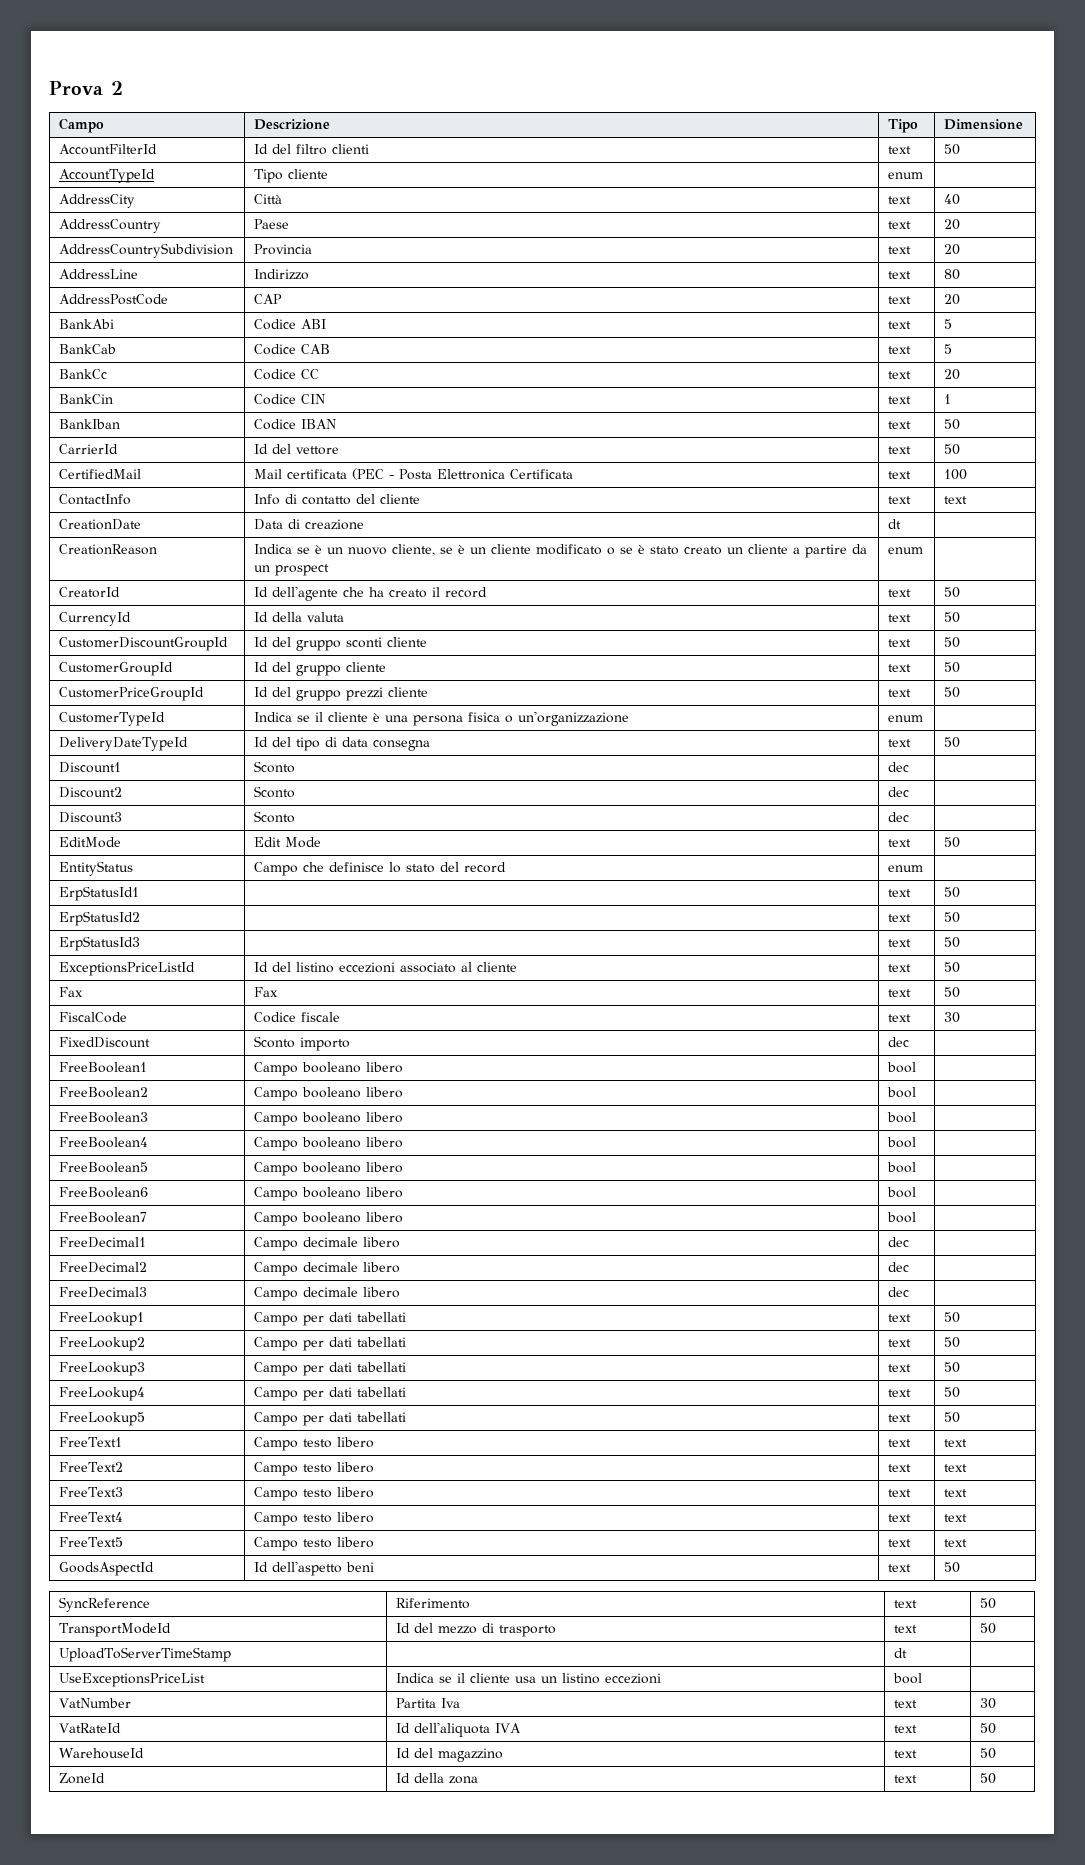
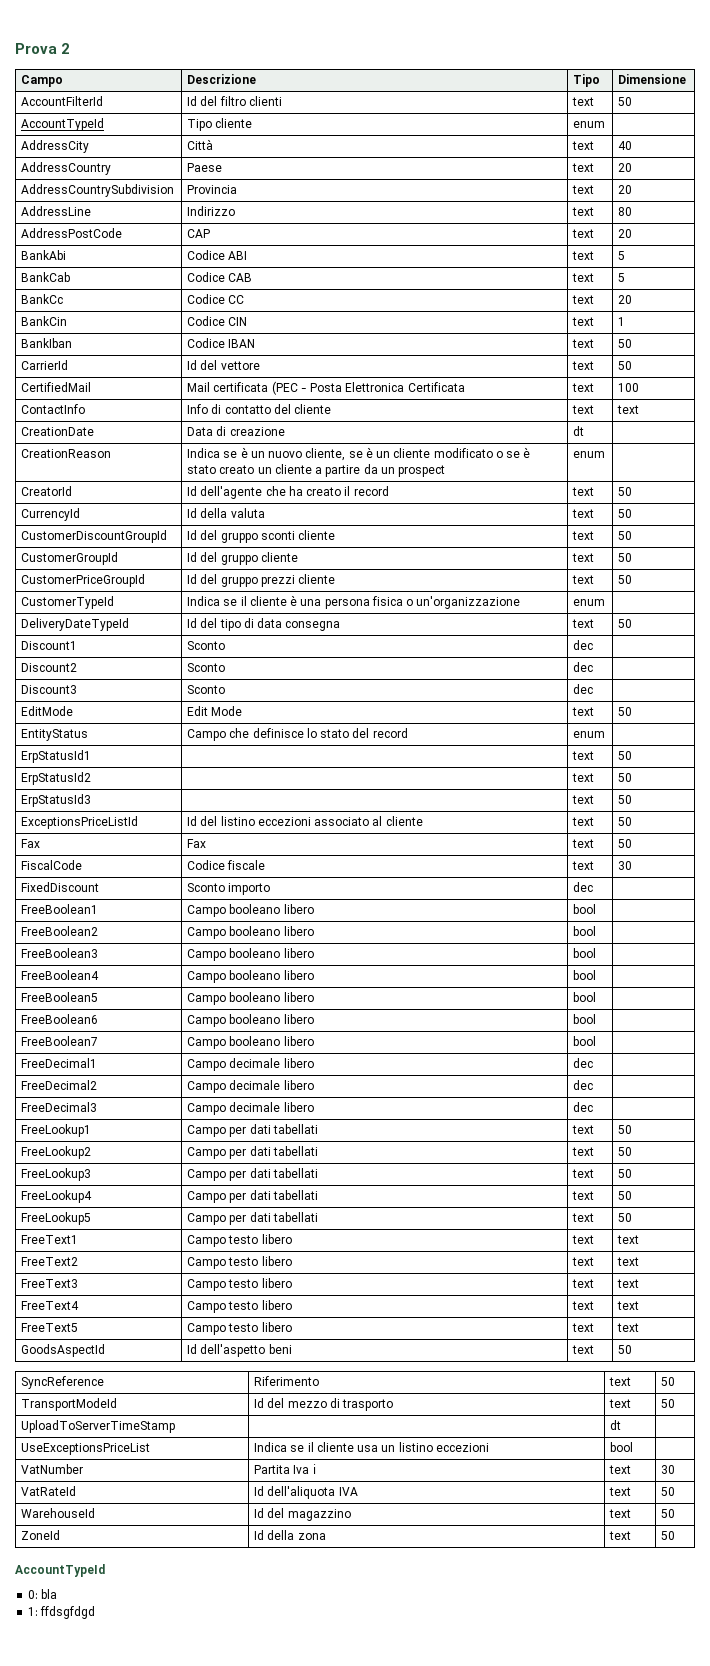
(461, 1703) none -> [312,1464,316,1474] ℹ
(997, 1778) none -> [15,1564,105,1577] [28,1589,58,1599] [28,1606,96,1619] // AccountTypeId // 0: bla // 1: ffdsgfdgd

